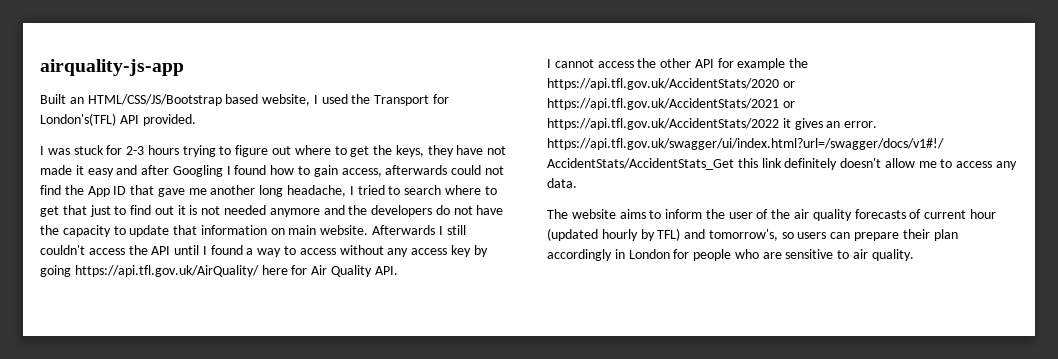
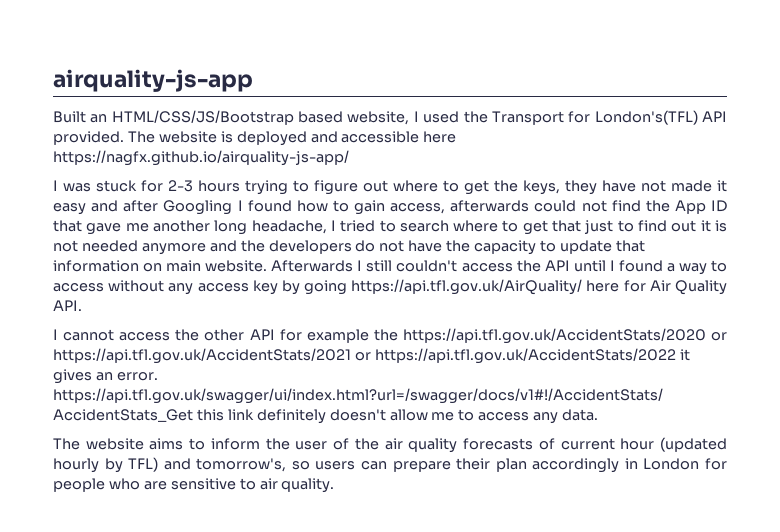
(196, 120) none -> [127,131,457,146] [53,150,349,166] The website is deployed and accessible here https://nagfx.github.io/airquality-js-app/

